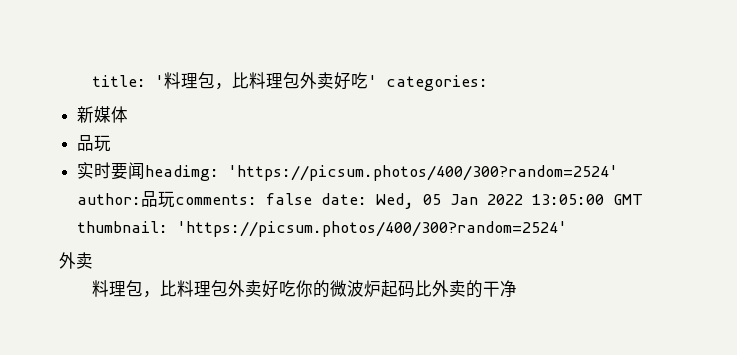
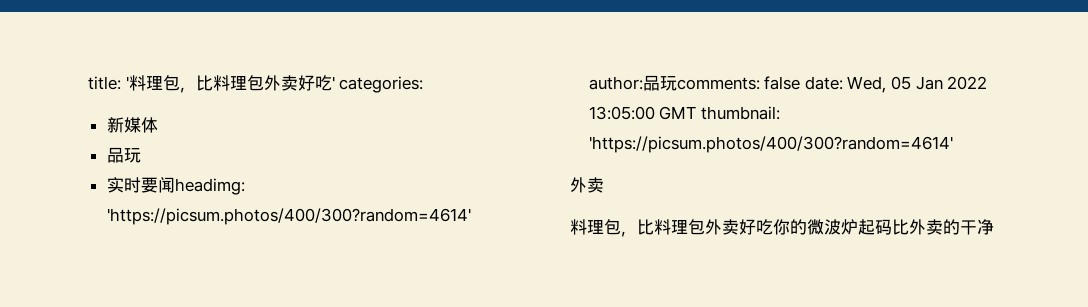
[228,165,619,181] 'https://picsum.photos/400/300?random=2524' -> [106,208,471,225] 'https://picsum.photos/400/300?random=4614'
[177,221,568,237] 'https://picsum.photos/400/300?random=2524' -> [588,136,953,153] 'https://picsum.photos/400/300?random=4614'

